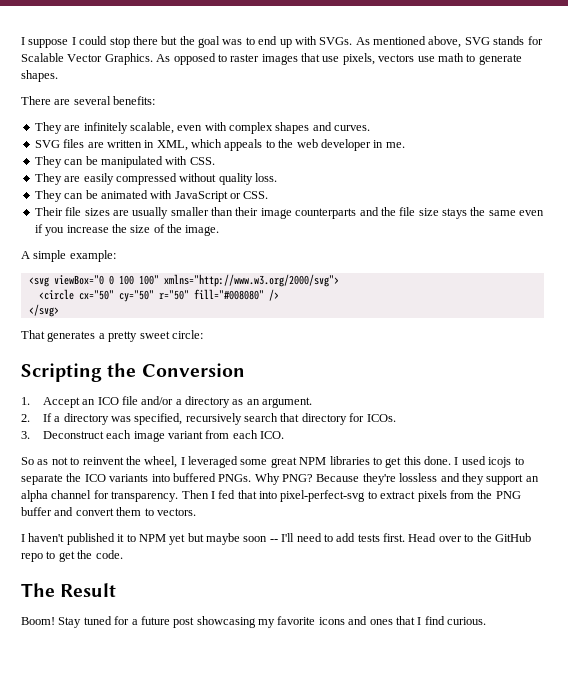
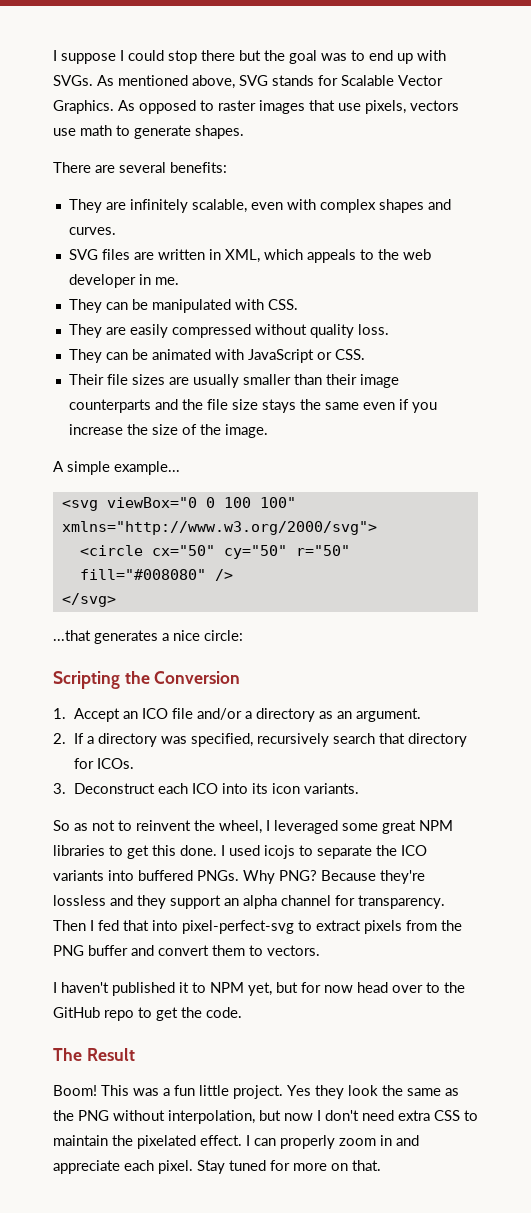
[69,250,116,262] example: -> [114,461,180,475] example...
[21,330,45,339] That -> [53,630,91,641] ...that
[108,331,170,342] pretty sweet -> [173,630,200,641] nice
[133,430,285,442] image variant from each ICO. -> [191,783,359,794] ICO into its icon variants.
[169,533,437,545] yet but maybe soon -- I'll need to add tests first. Head -> [248,982,388,996] yet, but for now head
[58,616,486,628] Stay tuned for a future post showcasing my favorite icons and ones that I find curious. -> [101,1085,459,1099] [53,1110,478,1124] [53,1135,419,1149] [53,1160,381,1174] This was a fun little project. Yes they look the same as the PNG without interpolation, but now I don't need extra CSS to maintain the pixelated effect. I can properly zoom in and appreciate each pixel. Stay tuned for more on that.

